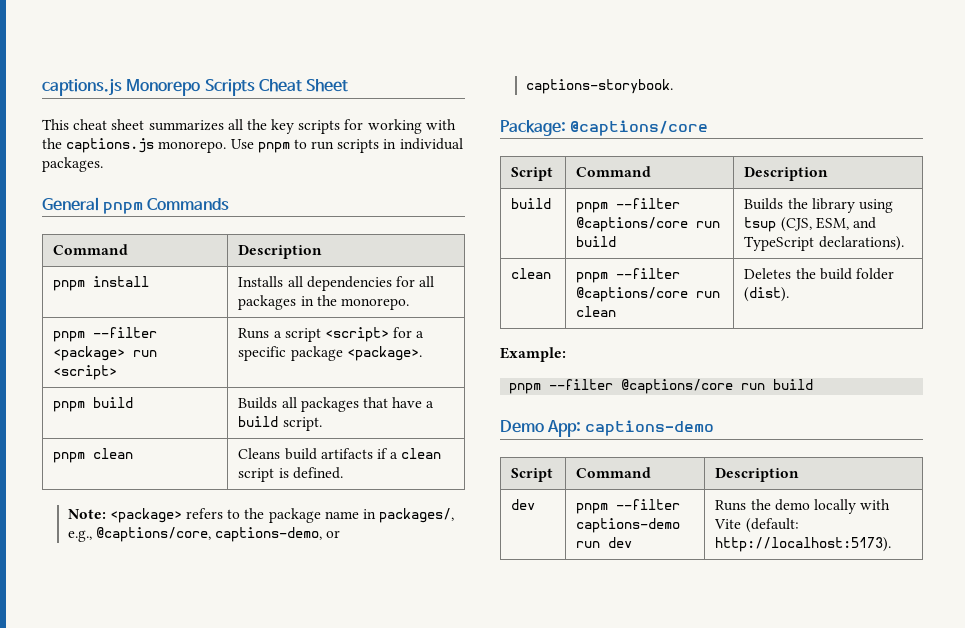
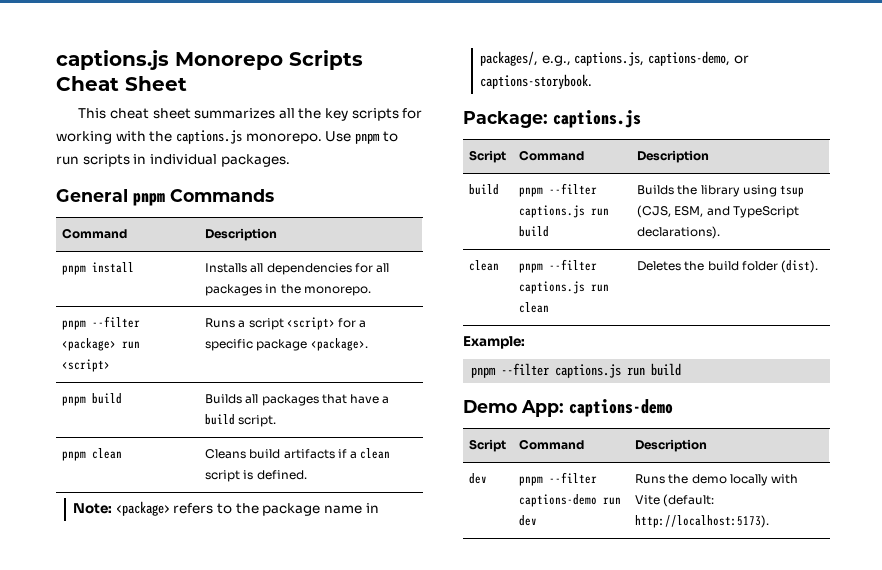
[95,527,211,542] @captions/core, -> [574,52,645,66] captions.js,
[570,120,709,136] @captions/core -> [553,110,641,128] captions.js
[576,217,689,232] @captions/core -> [519,205,586,218] captions.js
[576,287,689,302] @captions/core -> [519,281,586,294] captions.js
[621,379,734,394] @captions/core -> [555,364,622,378] captions.js

